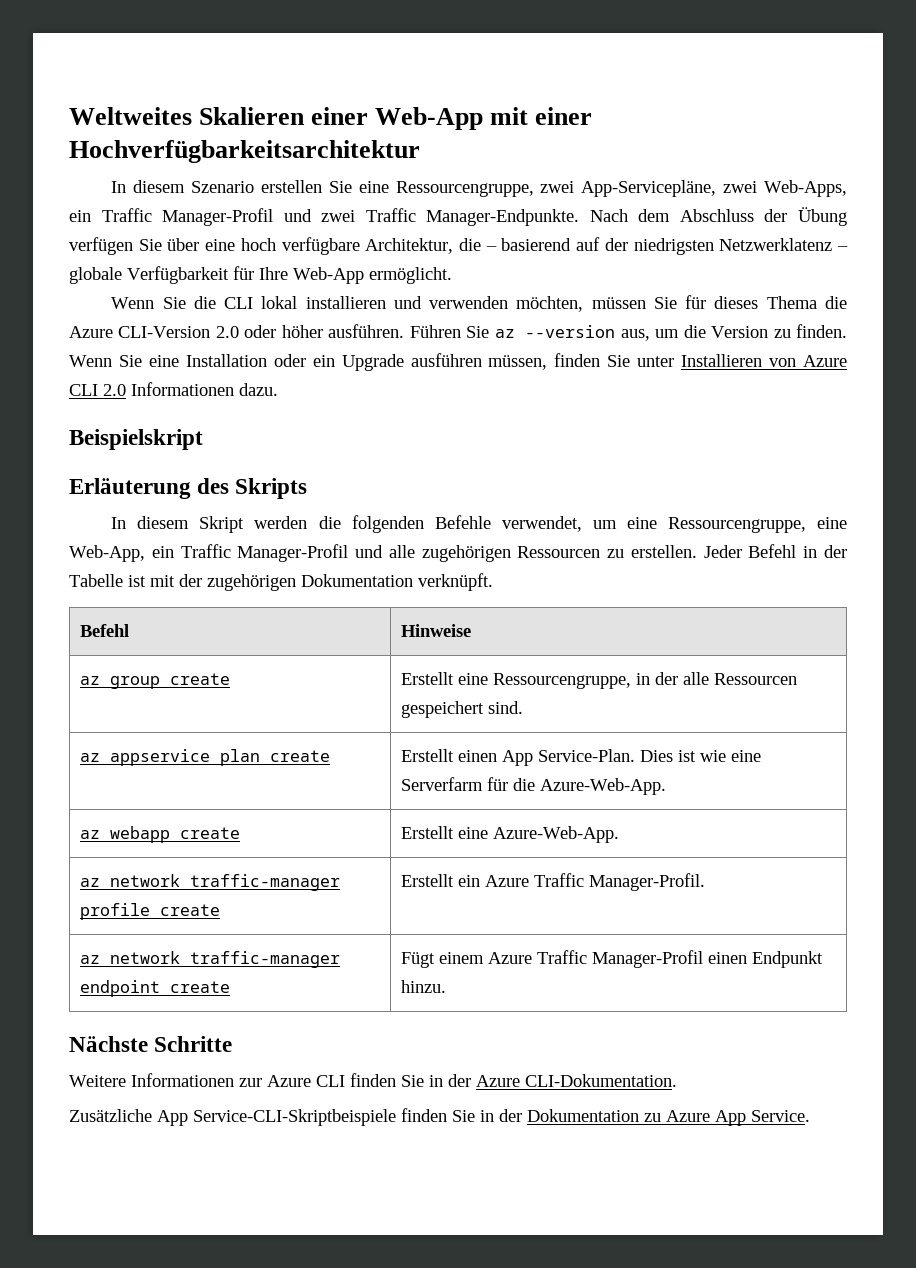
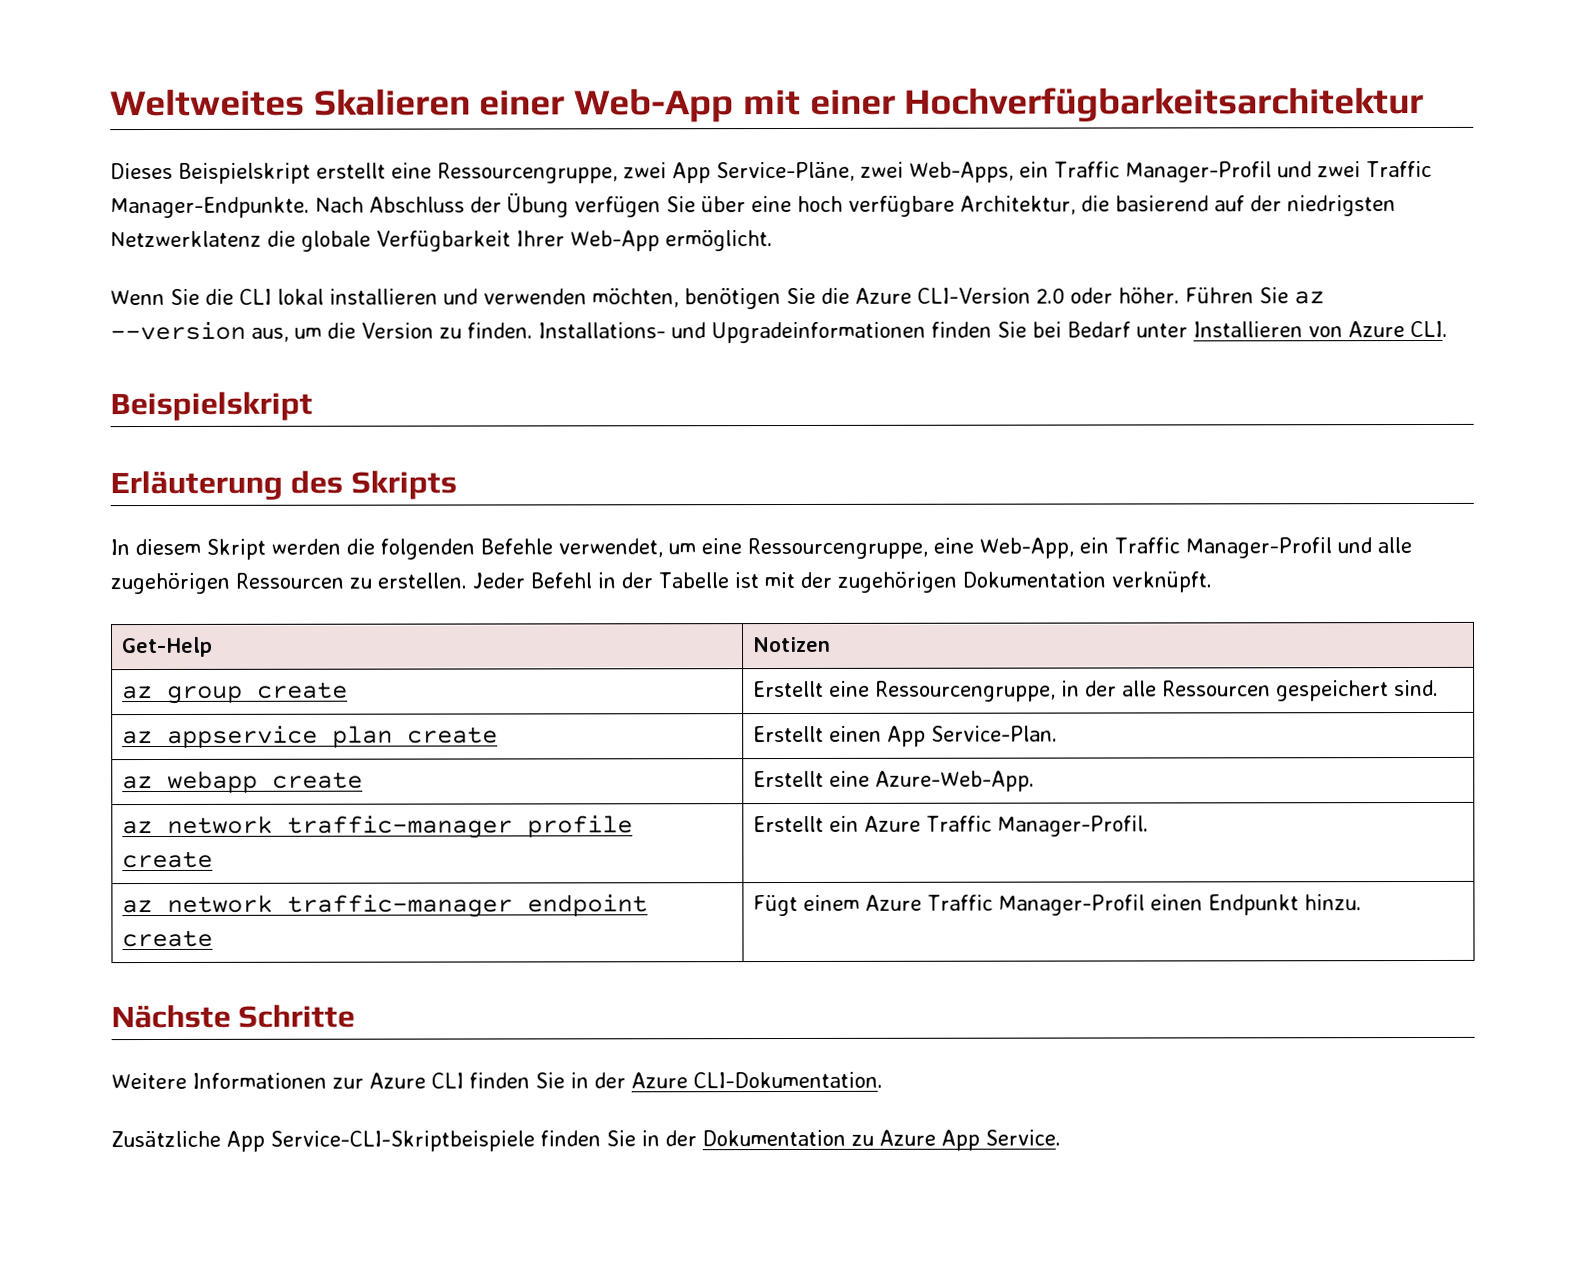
[111,180,352,193] In diesem Szenario erstellen Sie -> [110,162,386,184] Dieses Beispielskript erstellt
[581,180,717,197] App-Servicepläne, -> [672,161,855,184] App Service-Pläne,
[638,209,671,222] dem -> (364, 204) none
[485,246,497,251] – -> (1110, 203) none
[836,246,848,251] – -> [267,230,296,247] die
[233,266,288,280] für Ihre -> [515,230,565,247] Ihrer
[591,295,817,309] müssen Sie für dieses Thema -> [683,287,816,310] benötigen Sie
[281,324,405,338] höher ausführen. -> [1117,286,1180,304] höher.
[69,353,848,371] [69,382,278,396] Wenn Sie eine Installation oder ein Upgrade ausführen müssen, finden Sie unter Installieren von Azure CLI 2.0 Informationen dazu. -> [537,320,1448,344] Installations- und Upgradeinformationen finden Sie bei Bedarf unter Installieren von Azure CLI.
[80,624,130,637] [401,624,472,637] Befehl | Hinweise -> [121,636,213,658] [752,636,831,653] Get-Help | Notizen
[640,750,762,762] [401,777,667,795] Dies ist wie eine Serverfarm für die Azure-Web-App. -> (1058, 733) none

